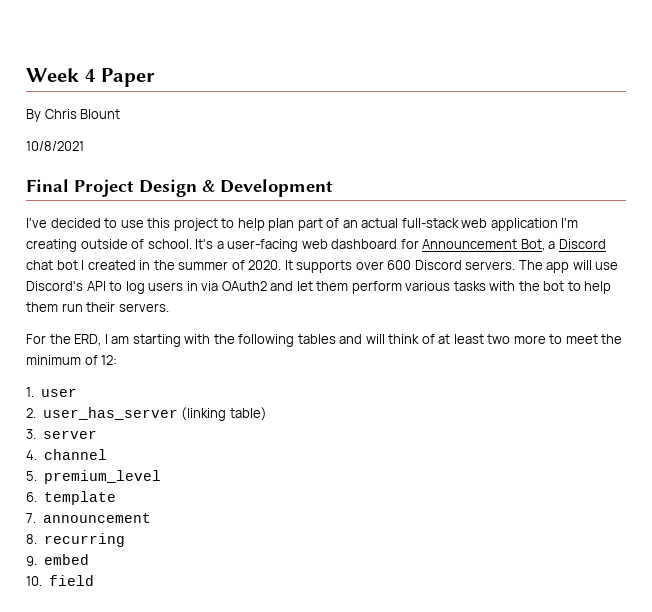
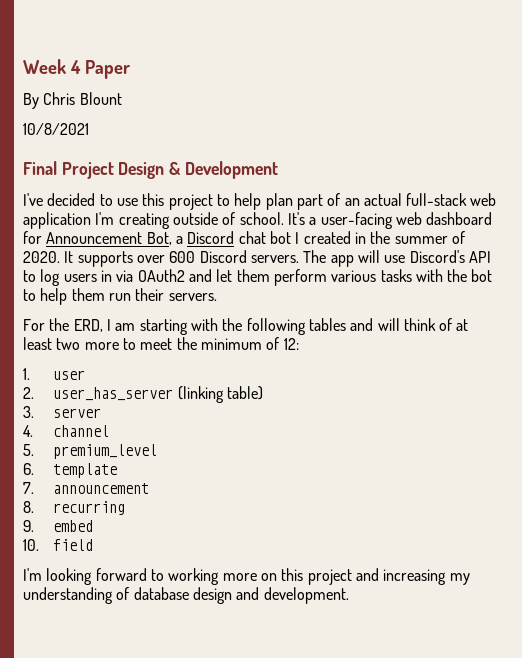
(94, 580) none -> [23,568,470,585] [23,587,349,604] // I'm looking forward to working more on this project and increasing my understanding of database design and development.

